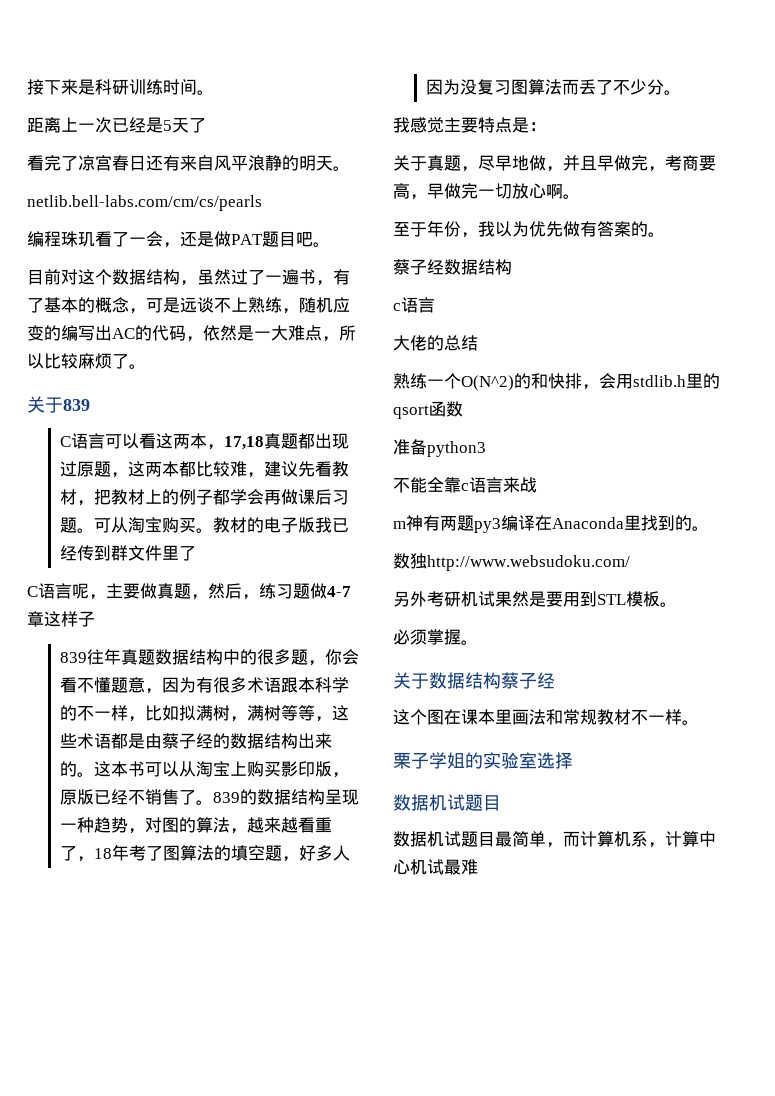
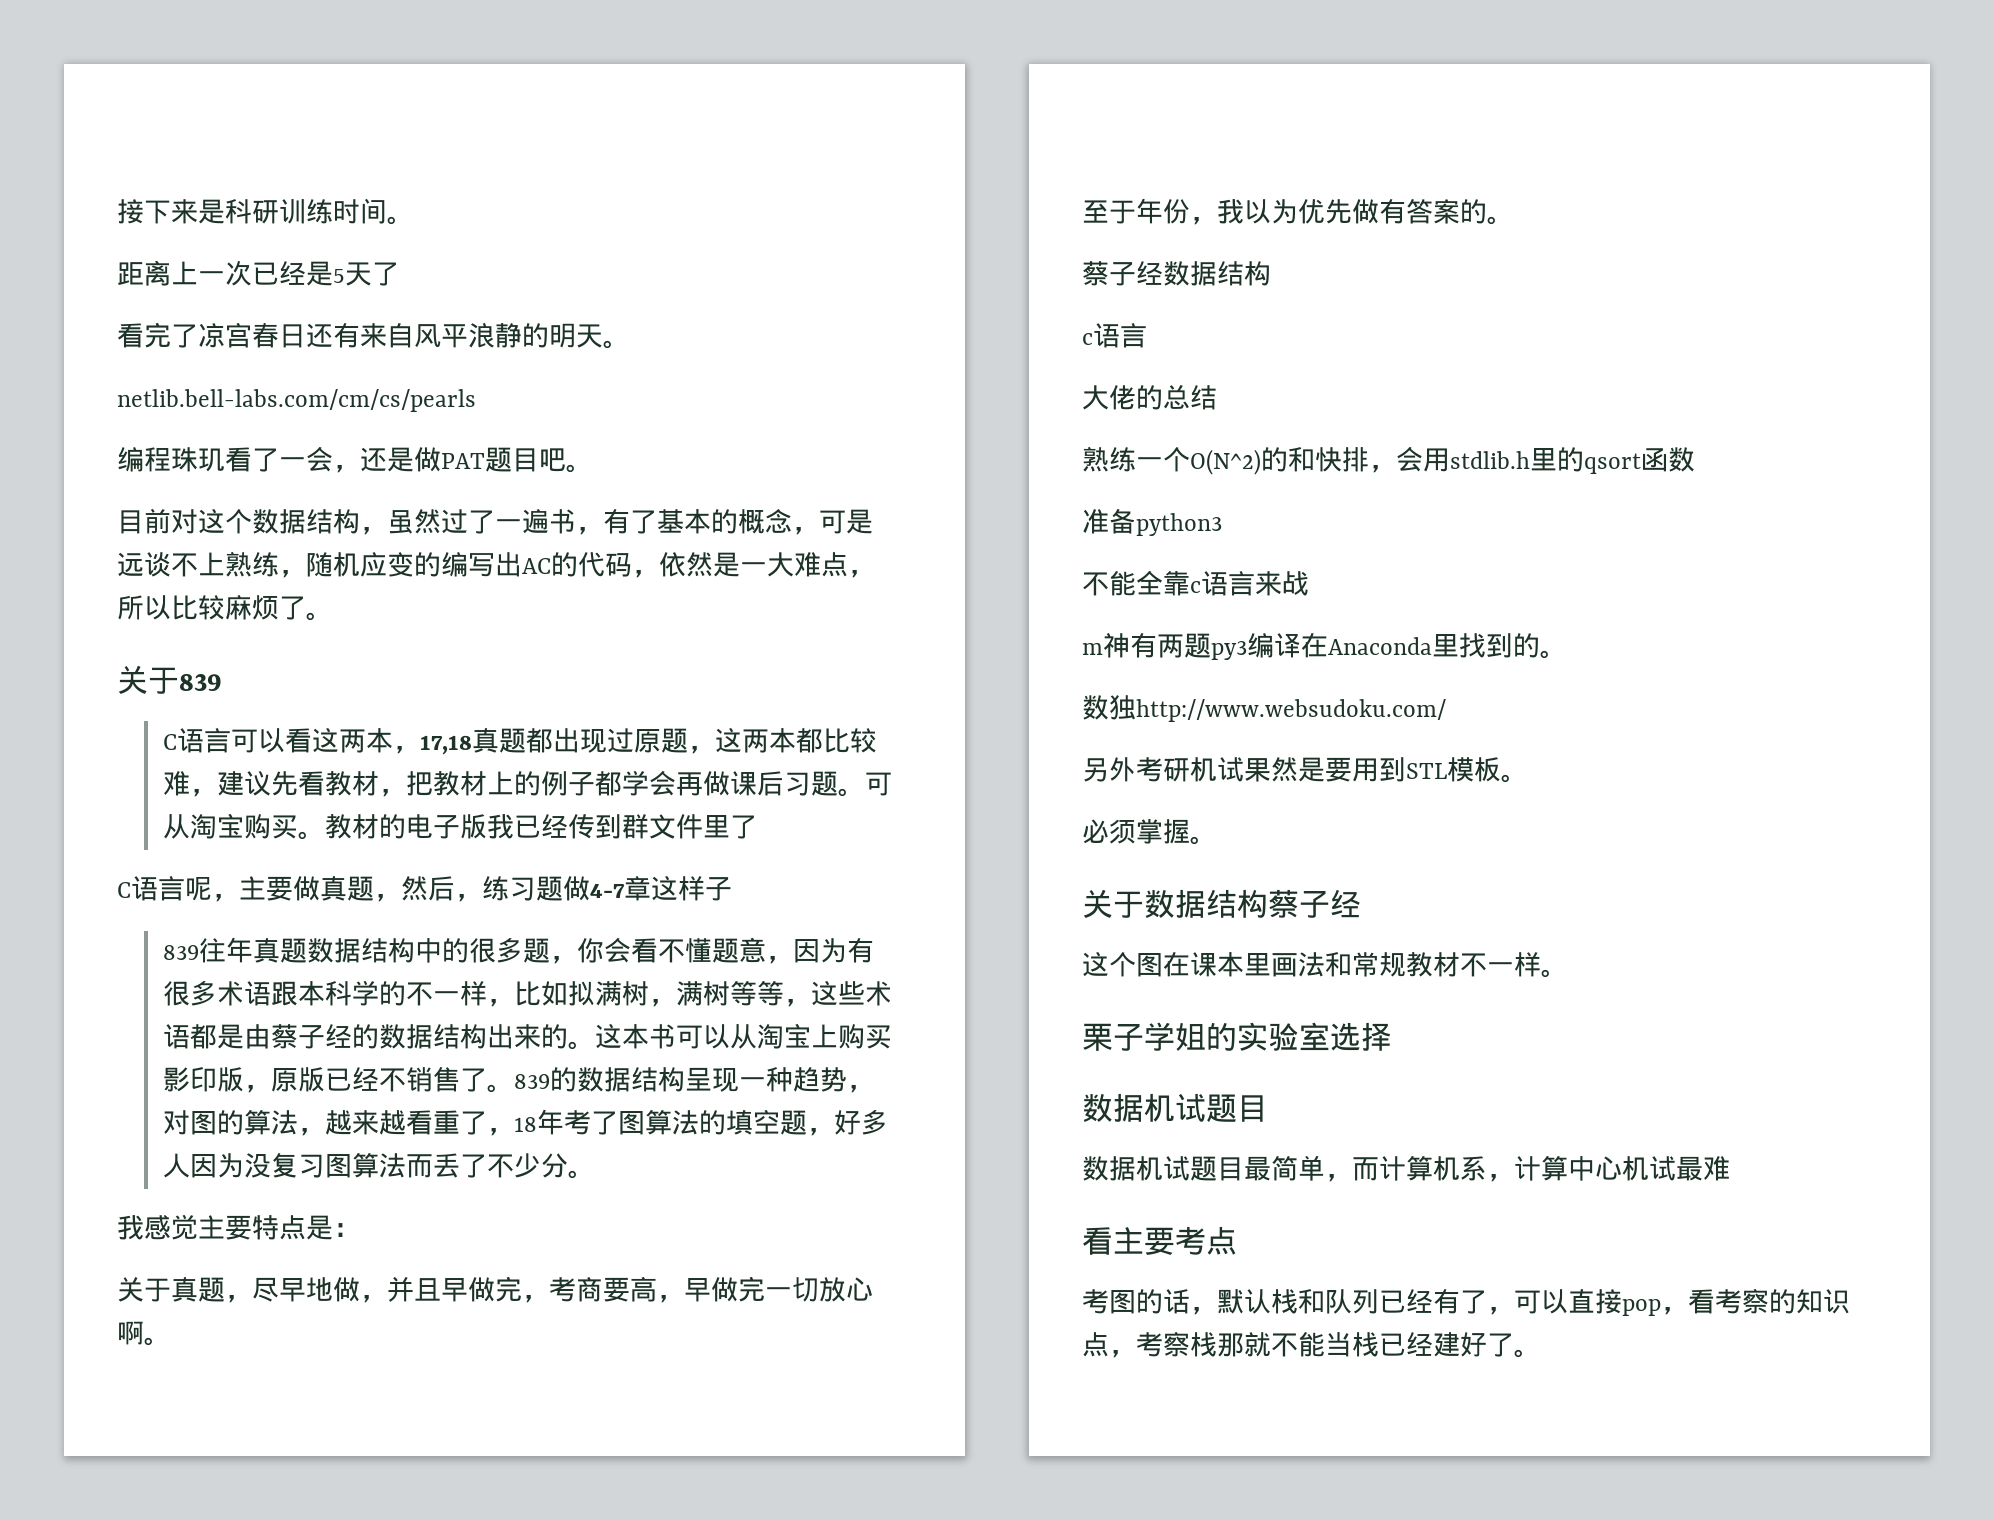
(478, 867) none -> [1082,1226,1237,1255] [1082,1288,1850,1316] [1082,1331,1541,1358] // 看主要考点 // 考图的话，默认栈和队列已经有了，可以直接pop，看考察的知识点，考察栈那就不能当栈已经建好了。

